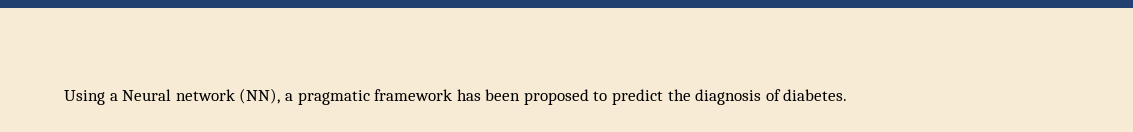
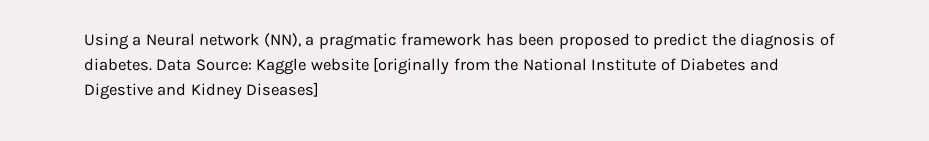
(848, 95) none -> [156,57,780,75] [84,82,320,100] Data Source: Kaggle website [originally from the National Institute of Diabetes and Digestive and Kidney Diseases]

